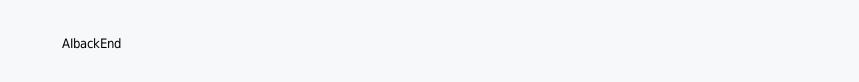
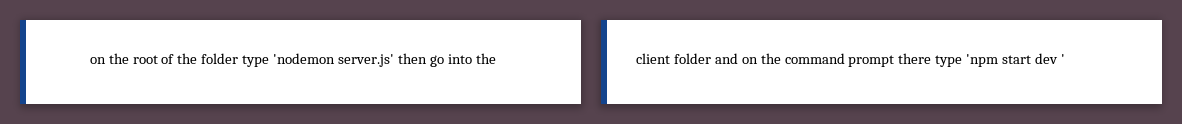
[62,38,121,49] AIbackEnd -> [89,53,1065,67] on the root of the folder type 'nodemon server.js' then go into the client folder and on the command prompt there type 'npm start dev '

